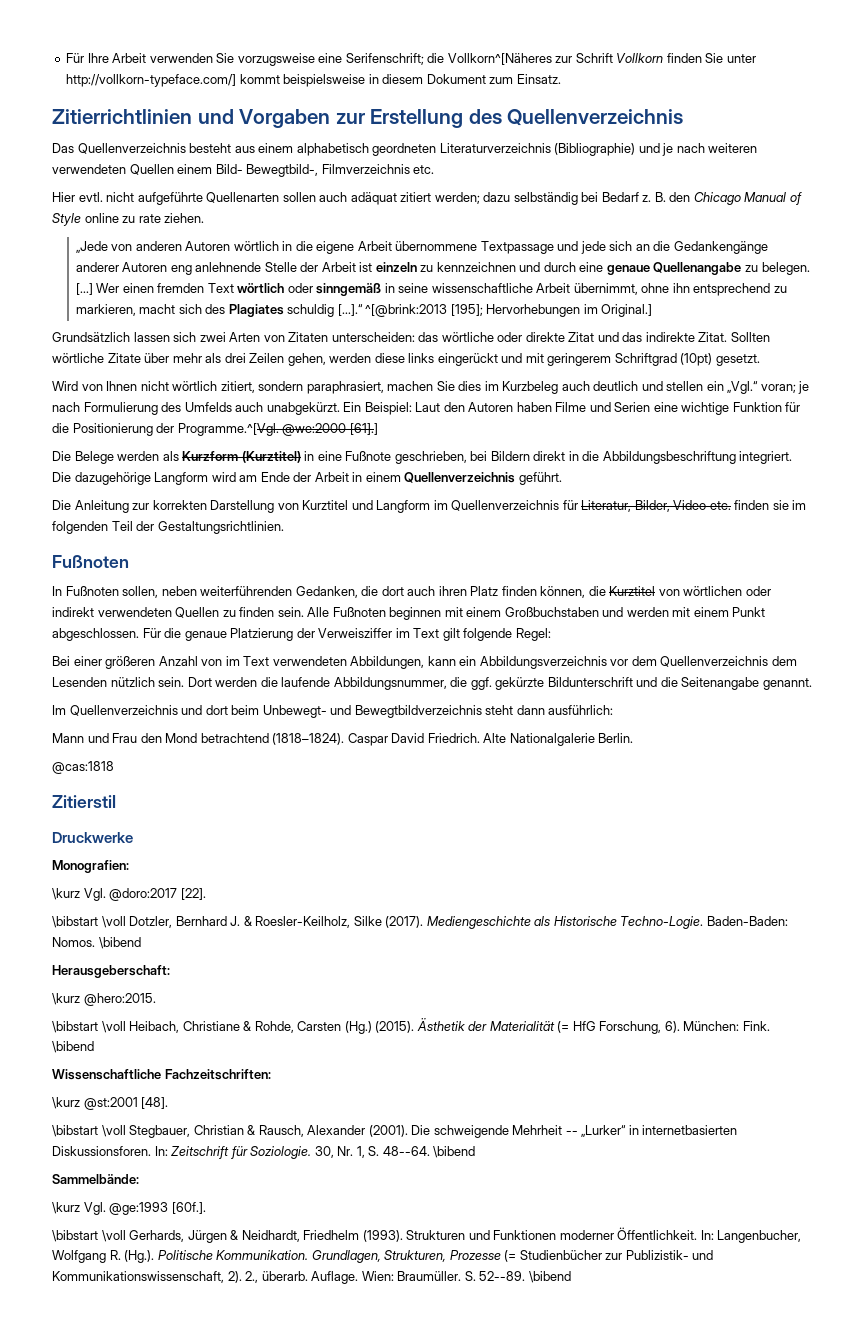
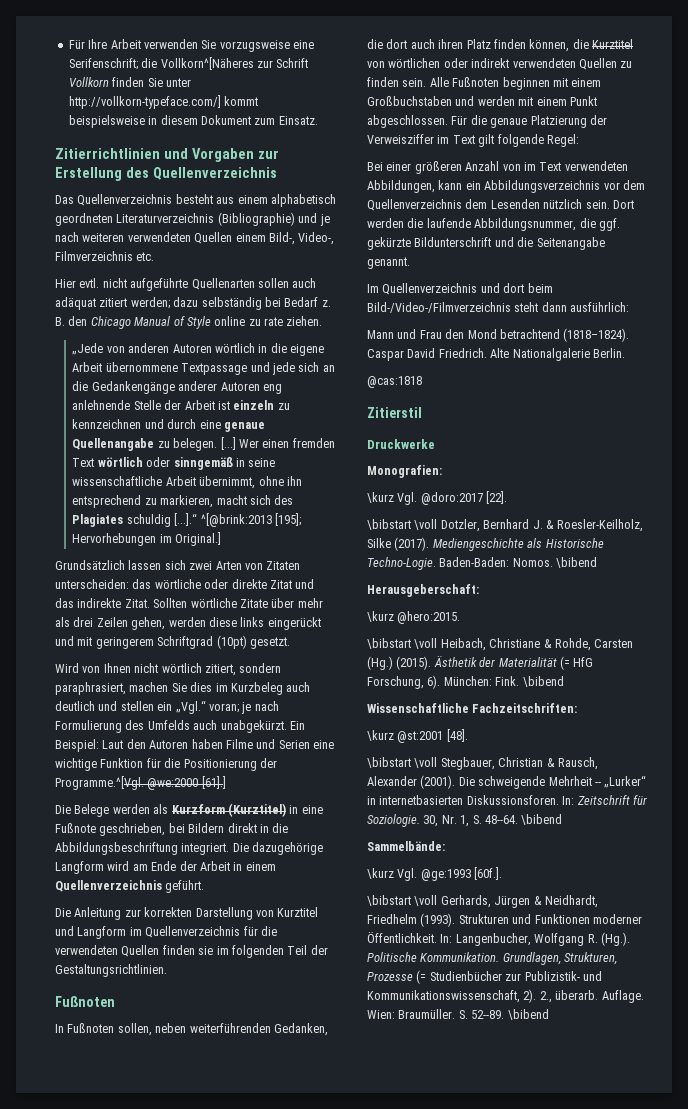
[215,164,319,177] Bild- Bewegtbild-, -> [268,232,335,245] Bild-, Video-,
[581,500,731,512] Literatur, Bilder, Video etc. -> [260,926,277,936] [55,945,160,957] die verwendeten Quellen
[262,705,482,718] Unbewegt- und Bewegtbildverzeichnis -> [367,302,511,313] Bild-/Video-/Filmverzeichnis

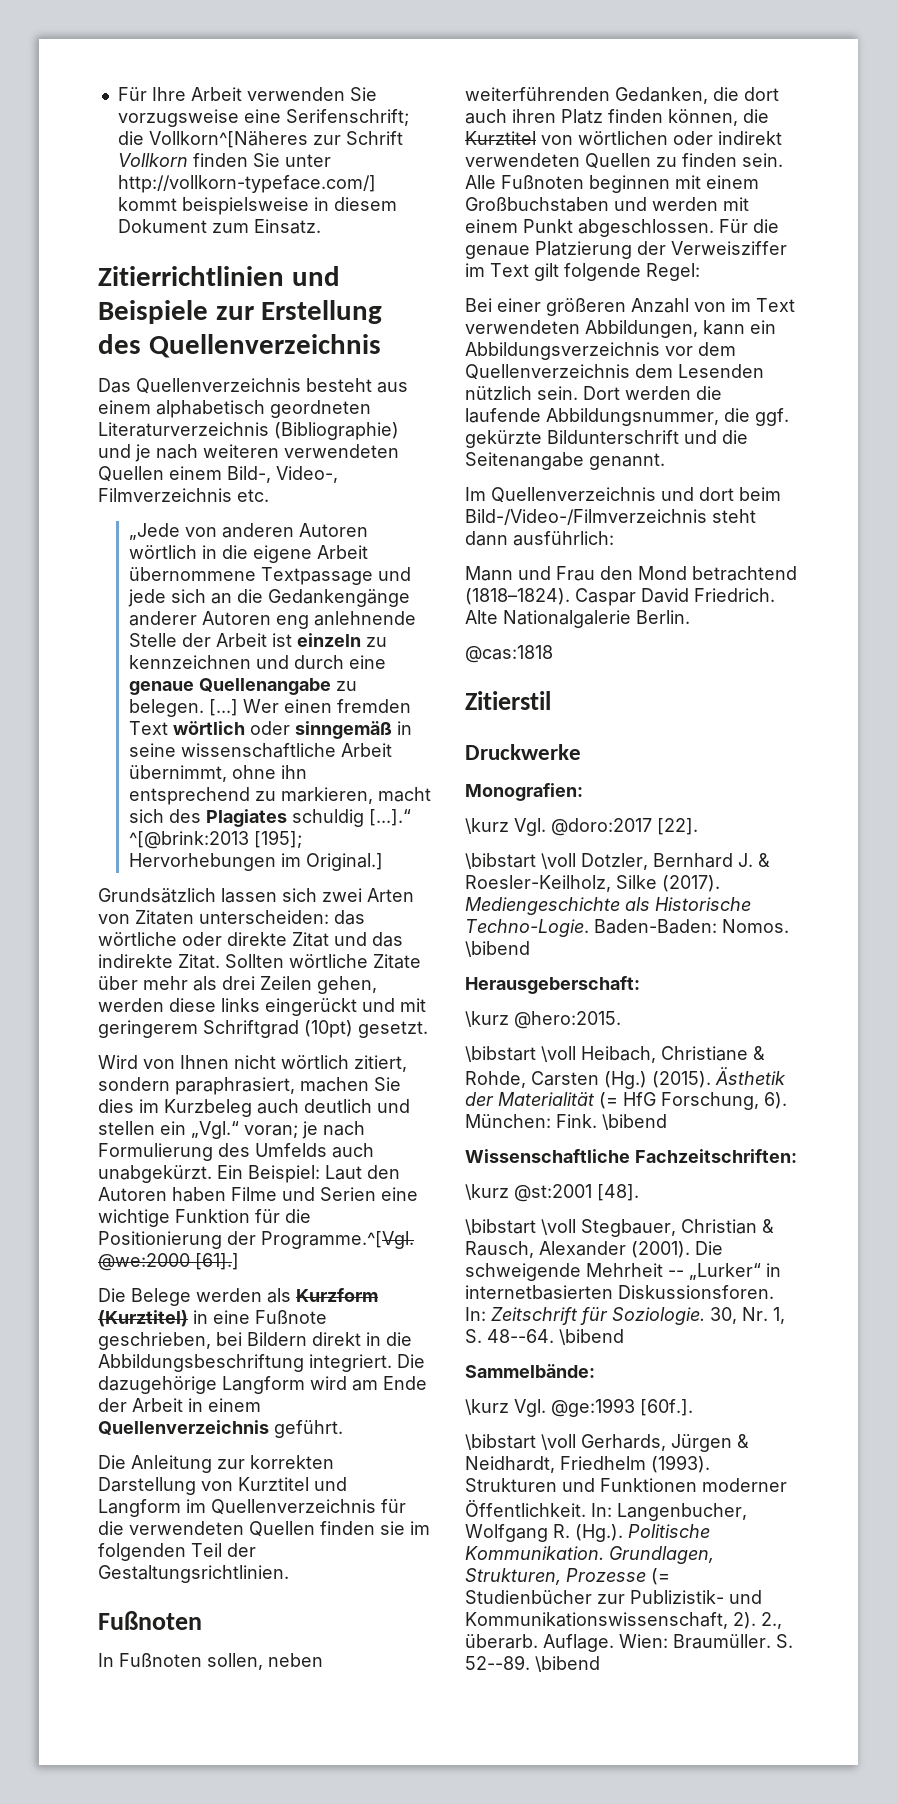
[191,148,254,162] Vorgaben -> [98,300,208,324] Beispiele
[55,278,317,291] [55,297,331,310] [55,316,323,329] // Hier evtl. nicht aufgeführte Quellenarten sollen auch adäquat zitiert werden; dazu selbständig bei Bedarf z. B. den Chicago Manual of Style online zu rate ziehen. -> (269, 495) none

